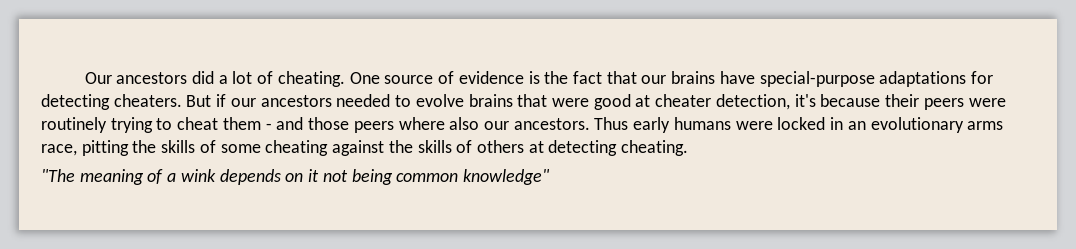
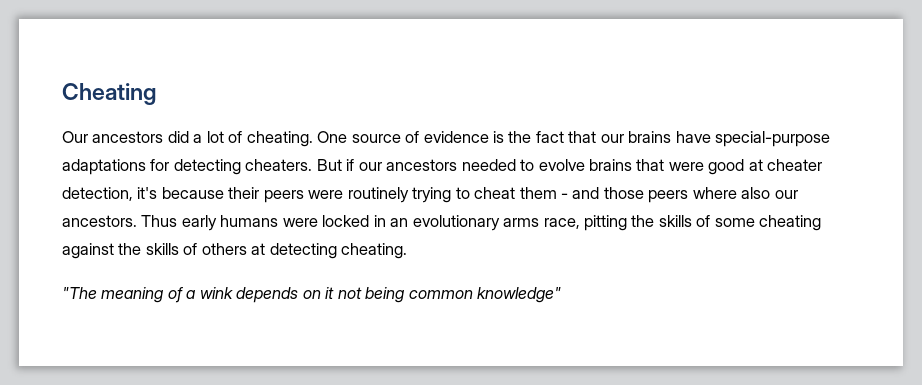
(84, 78) none -> [62,83,157,105] Cheating //

